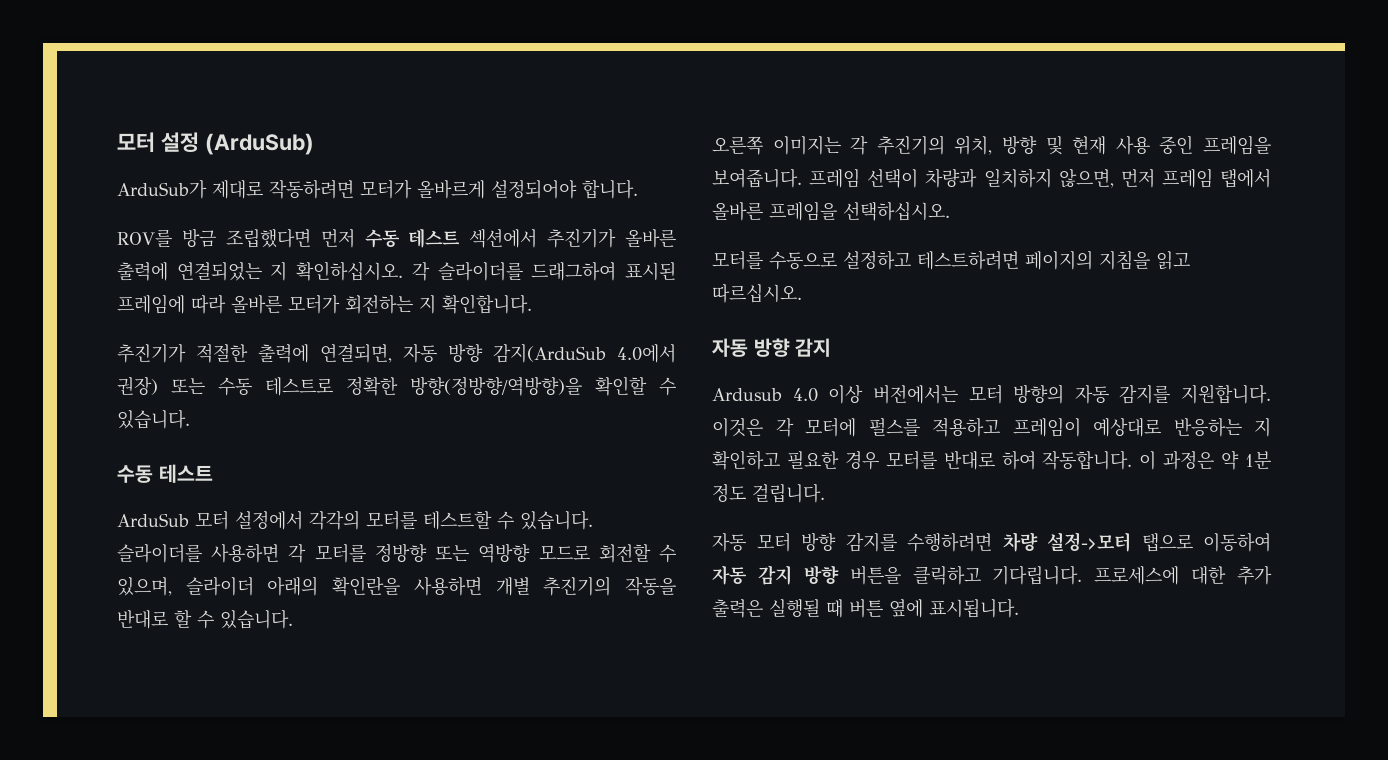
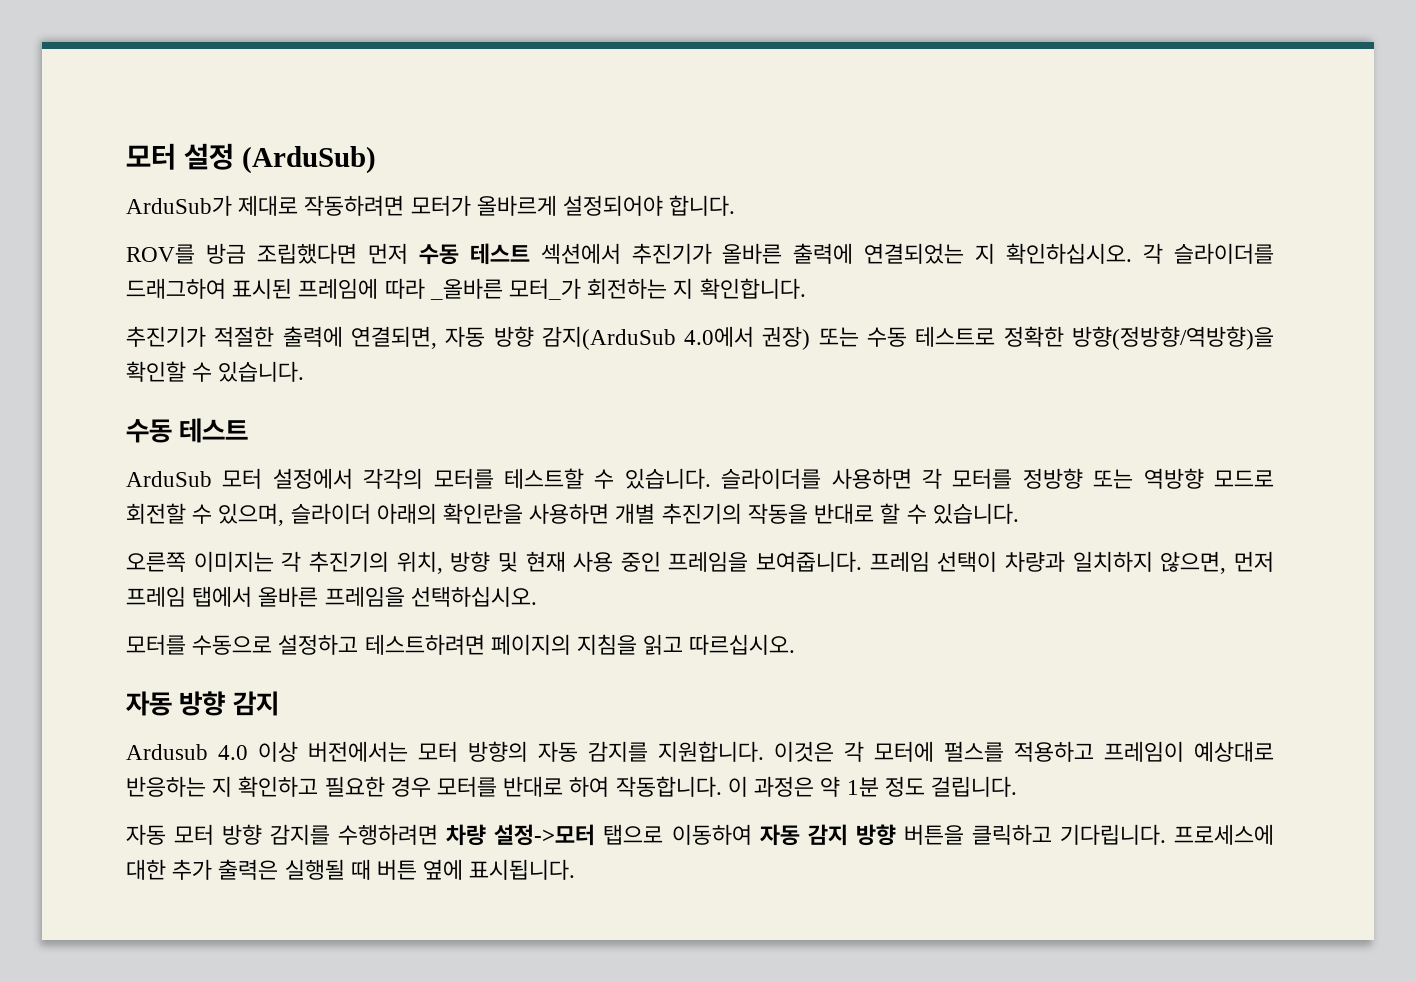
[231,294,340,314] 올바른 모터가 -> [429,278,582,300] _올바른 모터_가

